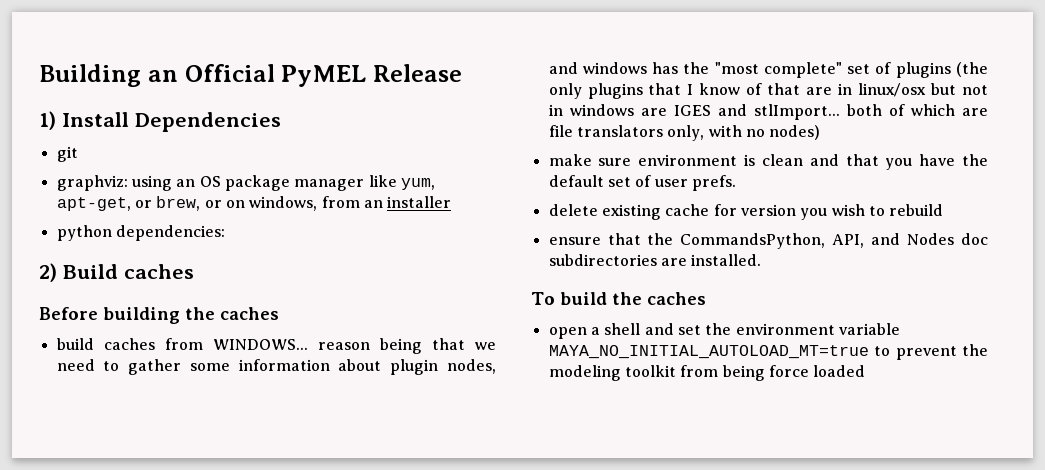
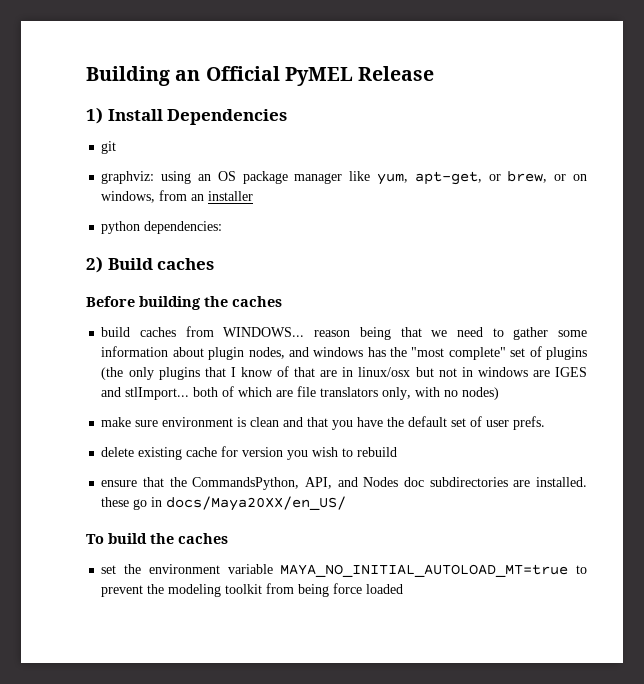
(762, 260) none -> [101,496,347,511] these go in docs/Maya20XX/en_US/
[548,323,674,339] open a shell and -> (228, 538) none

